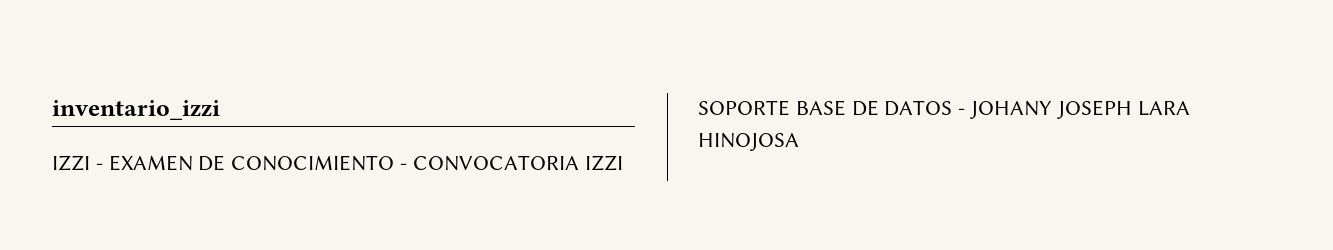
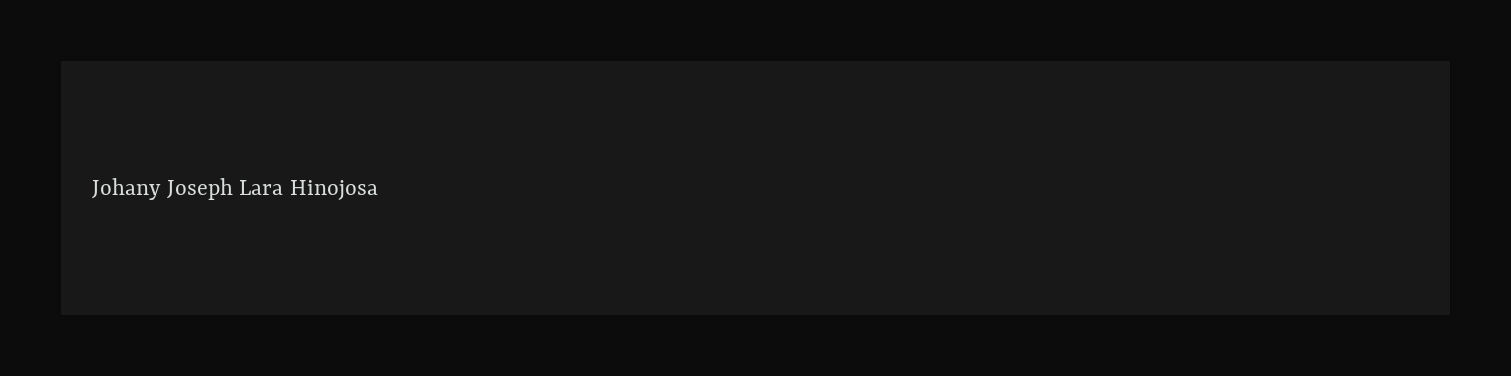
[52,100,220,120] [52,155,623,171] [698,100,1190,119] [698,133,799,151] inventario_izzi // IZZI - EXAMEN DE CONOCIMIENTO - CONVOCATORIA IZZI SOPORTE BASE DE DATOS - JOHANY JOSEPH LARA HINOJOSA -> [92,178,378,200] Johany Joseph Lara Hinojosa

